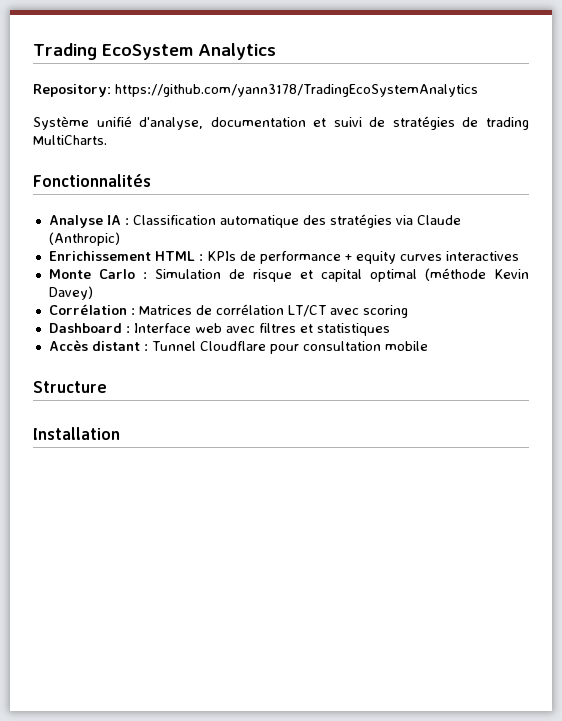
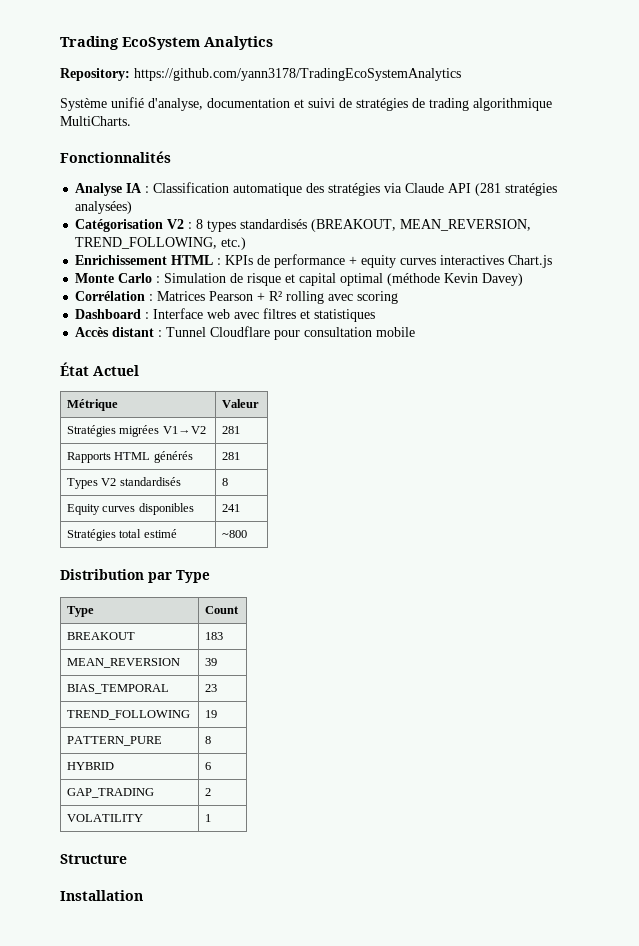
(529, 123) none -> [473,98,552,111] algorithmique
[48,232,120,246] (Anthropic) -> [448,183,558,196] [75,201,133,214] [75,219,532,232] [75,237,247,250] API (281 stratégies analysées) // Catégorisation V2 : 8 types standardisés (BREAKOUT, MEAN_REVERSION, TREND_FOLLOWING, etc.)
(519, 256) none -> [508,255,553,268] Chart.js
[195,304,326,317] de corrélation LT/CT -> [209,291,325,304] Pearson + R² rolling
(428, 346) none -> [60,362,139,376] [67,399,119,411] [222,399,260,408] [67,425,206,437] [222,426,241,434] [67,451,193,463] [222,452,241,460] [67,477,181,489] [222,478,229,486] [67,503,194,515] [222,504,241,512] [67,529,177,541] [222,530,248,538] [60,569,210,583] [67,606,95,617] [205,606,240,614] [67,632,136,640] [205,632,224,640] [67,658,181,668] [205,658,218,666] [67,684,170,694] [205,684,218,692] [67,710,191,720] [205,710,218,718] [67,736,163,746] [205,736,212,744] [67,762,115,770] [205,762,212,770] [67,788,155,798] [205,788,212,796] [67,814,144,822] [205,814,212,822] // État Actuel // Métrique | Valeur // Stratégies migrées V1→V2 | 281 // Rapports HTML générés | 281 // Types V2 standardisés | 8 // Equity curves disponibles | 241 // Stratégies total estimé | ~800 // Distribution par Type // Type | Count // BREAKOUT | 183 // MEAN_REVERSION | 39 // BIAS_TEMPORAL | 23 // TREND_FOLLOWING | 19 // PATTERN_PURE | 8 // HYBRID | 6 // GAP_TRADING | 2 // VOLATILITY | 1

